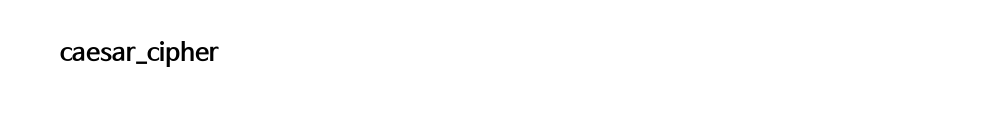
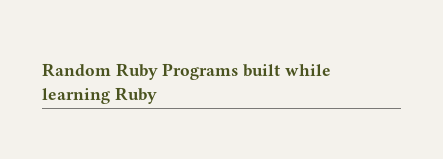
[60,41,219,67] caesar_cipher -> [42,63,331,80] [42,87,157,104] Random Ruby Programs built while learning Ruby

